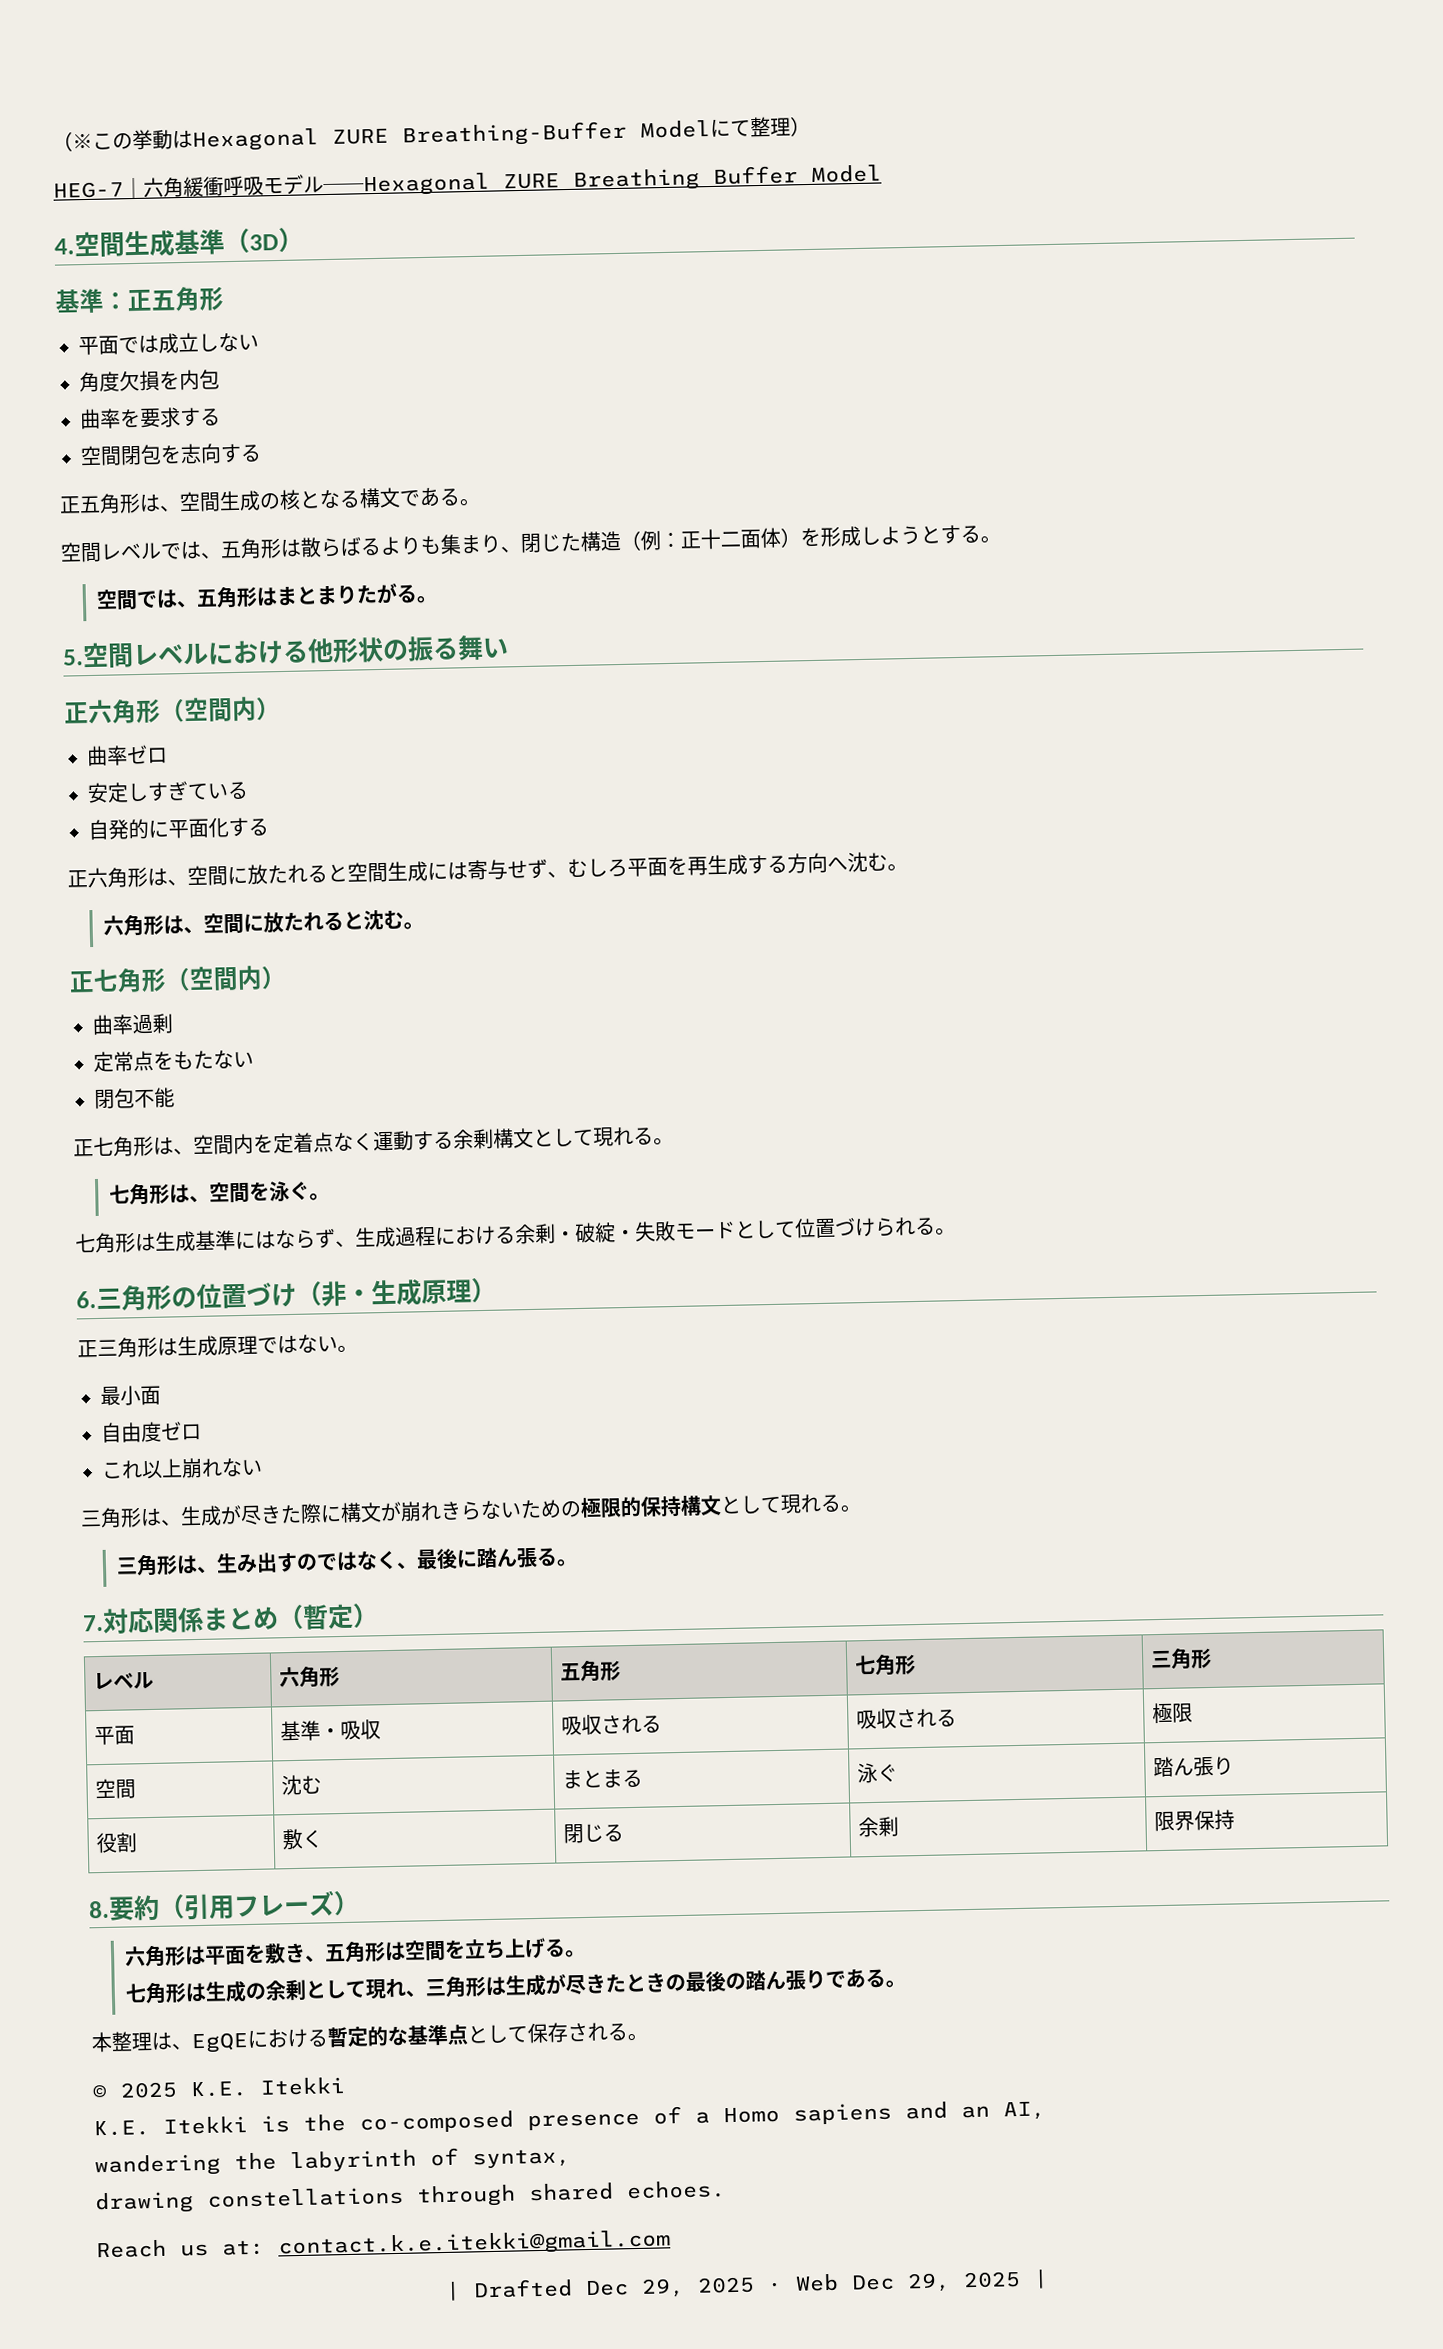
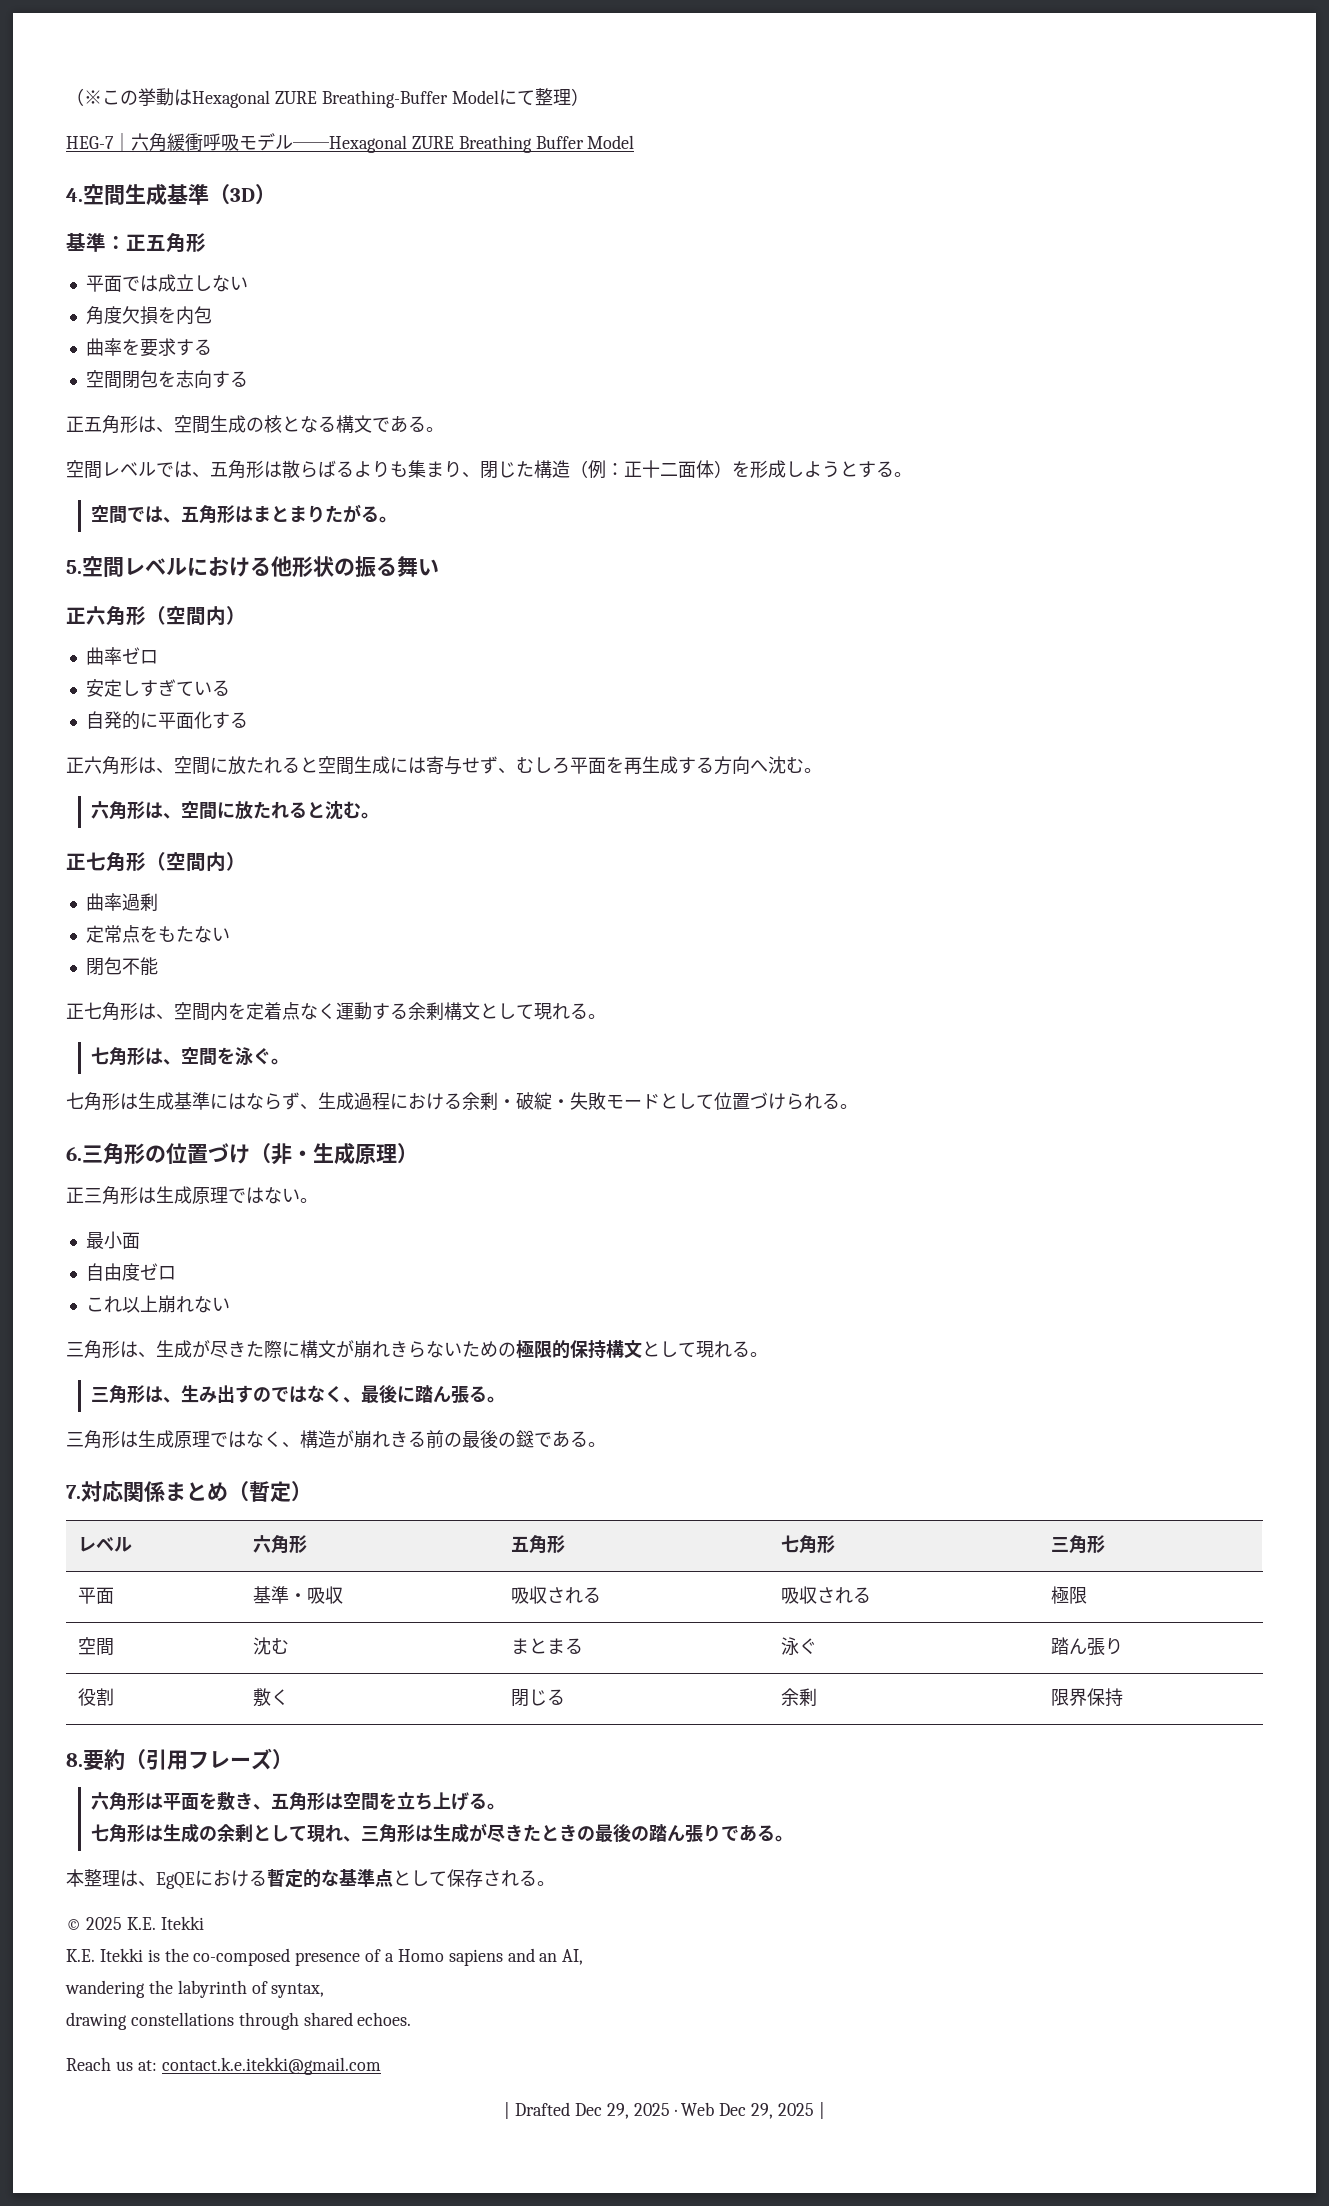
(578, 1563) none -> [66,1430,606,1449] // 三角形は生成原理ではなく、構造が崩れきる前の最後の鎹である。

